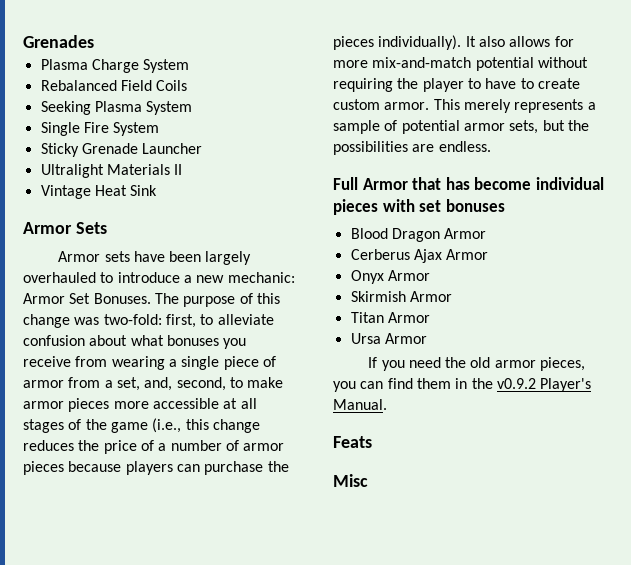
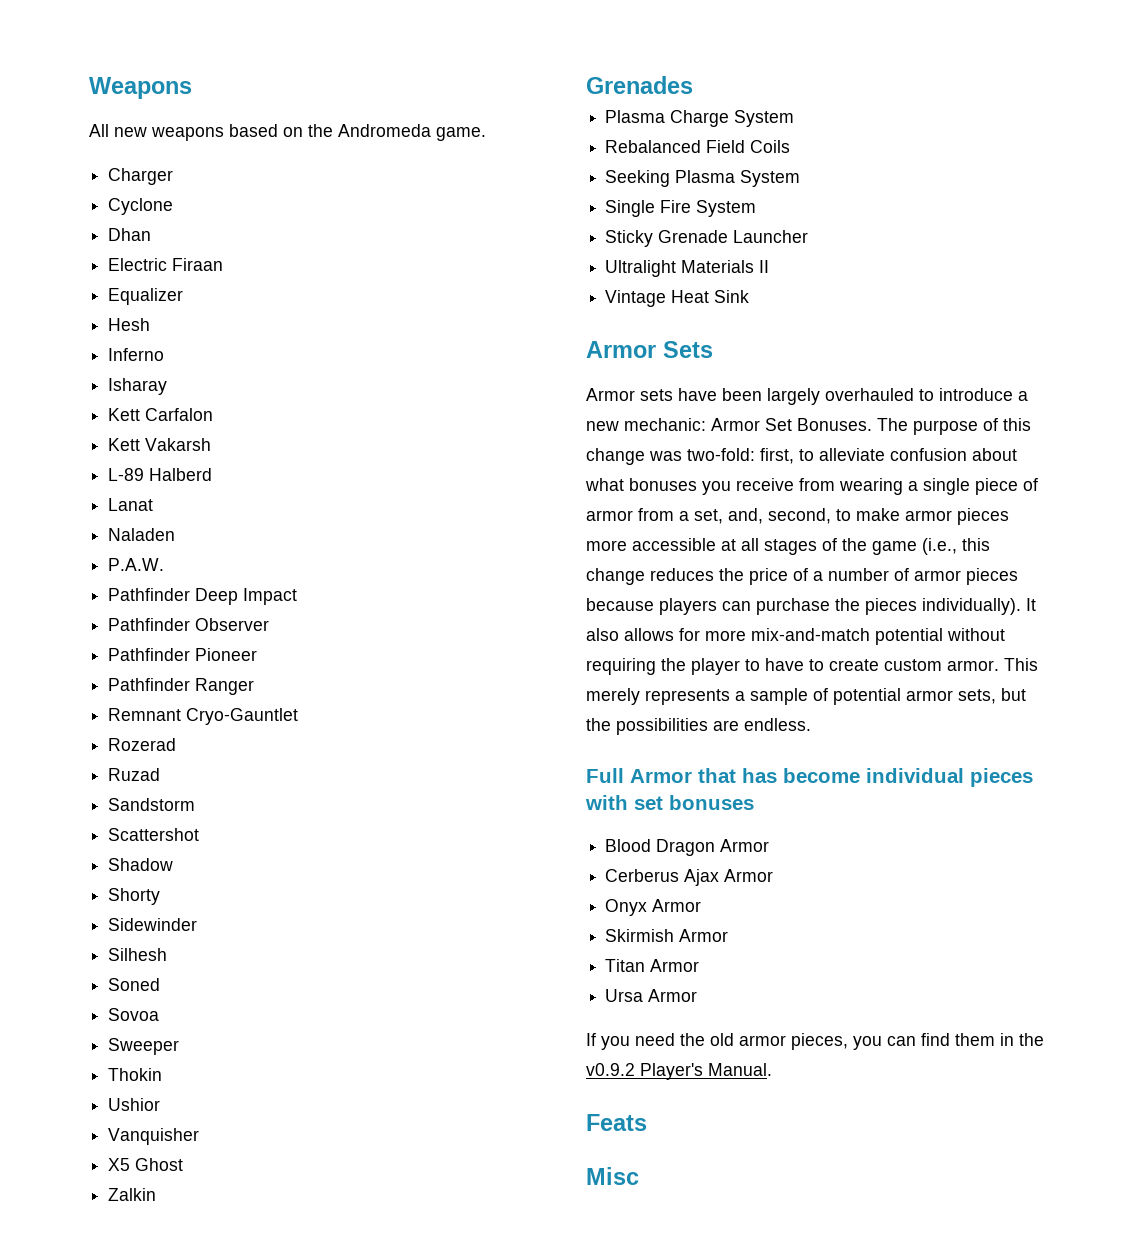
(23, 41) none -> [89,77,192,99] [89,124,486,141] [108,168,174,185] [108,198,174,215] [108,228,152,241] [108,258,224,271] [108,288,184,305] [108,318,151,331] [108,348,165,361] [108,378,168,395] [108,408,214,421] [108,438,212,451] [108,468,213,481] [108,498,154,511] [108,528,176,541] [108,558,165,571] [108,588,298,605] [108,618,270,631] [108,648,258,661] [108,678,255,695] [108,708,299,725] [108,738,177,751] [108,768,161,781] [108,798,196,811] [108,828,200,841] [108,858,174,871] [108,888,161,905] [108,918,198,931] [108,948,168,961] [108,978,161,991] [108,1008,160,1021] [108,1038,180,1055] [108,1068,163,1081] [108,1098,161,1111] [108,1128,200,1145] [108,1158,184,1171] [108,1188,157,1201] Weapons // All new weapons based on the Andromeda game. // Charger // Cyclone // Dhan // Electric Firaan // Equalizer // Hesh // Inferno // Isharay // Kett Carfalon // Kett Vakarsh // L-89 Halberd // Lanat // Naladen // P.A.W. // Pathfinder Deep Impact // Pathfinder Observer // Pathfinder Pioneer // Pathfinder Ranger // Remnant Cryo-Gauntlet // Rozerad // Ruzad // Sandstorm // Scattershot // Shadow // Shorty // Sidewinder // Silhesh // Soned // Sovoa // Sweeper // Thokin // Ushior // Vanquisher // X5 Ghost // Zalkin //

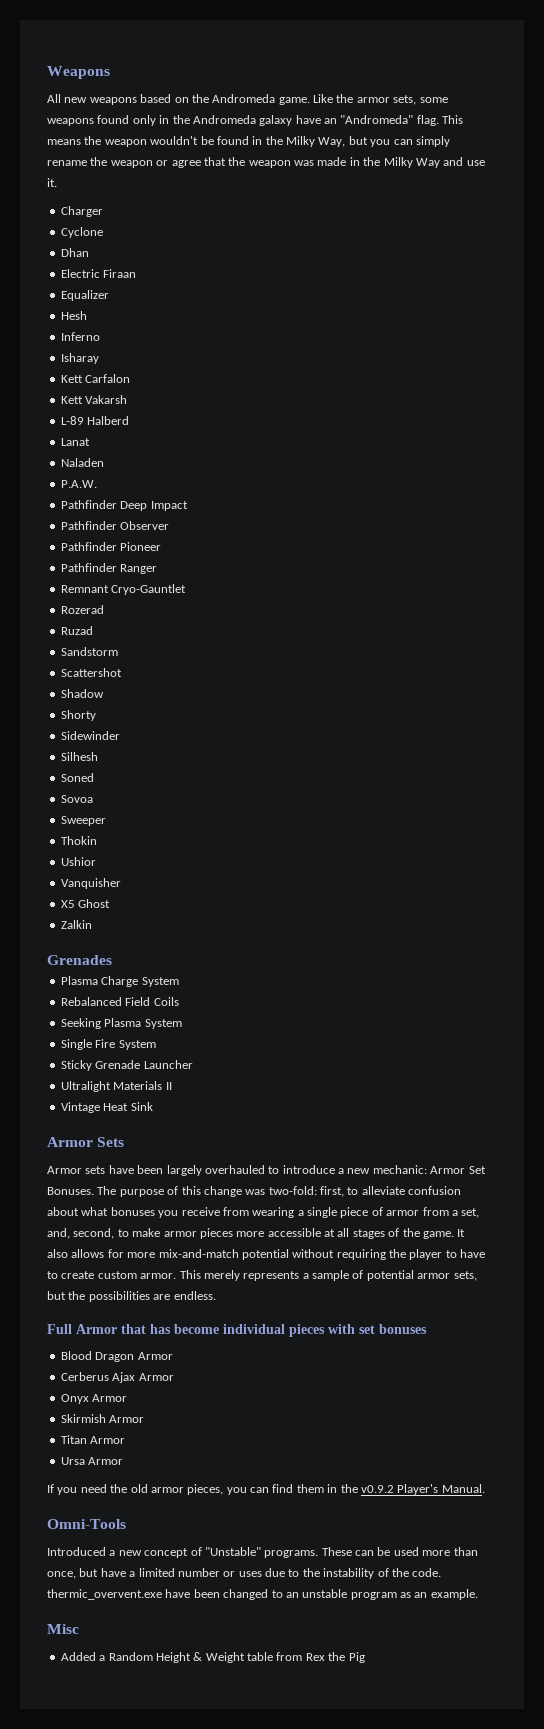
(486, 134) none -> [313,94,448,105] [47,115,464,126] [47,136,450,147] [47,157,485,168] [47,178,57,187] Like the armor sets, some weapons found only in the Andromeda galaxy have an "Andromeda" flag. This means the weapon wouldn't be found in the Milky Way, but you can simply rename the weapon or agree that the weapon was made in the Milky Way and use it.
[872,538,990,555] [586,568,1018,585] [586,598,1021,615] game (i.e., this change reduces the price of a number of armor pieces because players can purchase the pieces individually). -> [422,1231,454,1239] game.
[586,1114,647,1131] [586,1167,639,1185] Feats // Misc -> [47,1519,126,1529] [47,1547,478,1558] [47,1568,442,1579] [47,1589,478,1600] [47,1624,79,1634] [60,1652,365,1663] Omni-Tools // Introduced a new concept of "Unstable" programs. These can be used more than once, but have a limited number or uses due to the instability of the code. thermic_overvent.exe have been changed to an unstable program as an example. // Misc // Added a Random Height & Weight table from Rex the Pig

